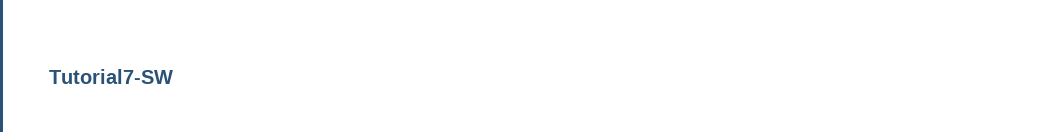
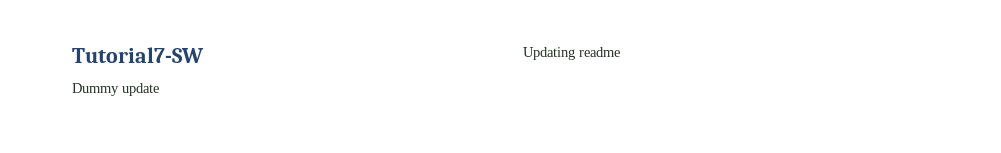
(173, 76) none -> [72,83,159,96] [523,47,620,60] // Dummy update // Updating readme

